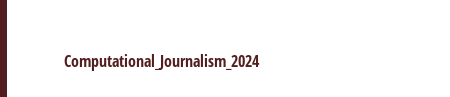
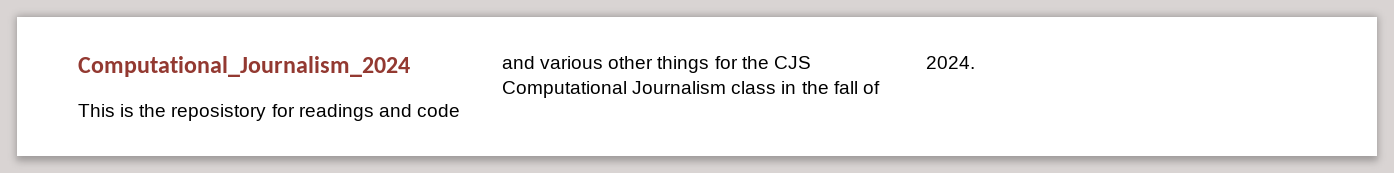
(260, 62) none -> [78,104,460,121] [502,56,811,73] [502,81,880,98] [926,56,975,69] // This is the reposistory for readings and code and various other things for the CJS Computational Journalism class in the fall of 2024.

